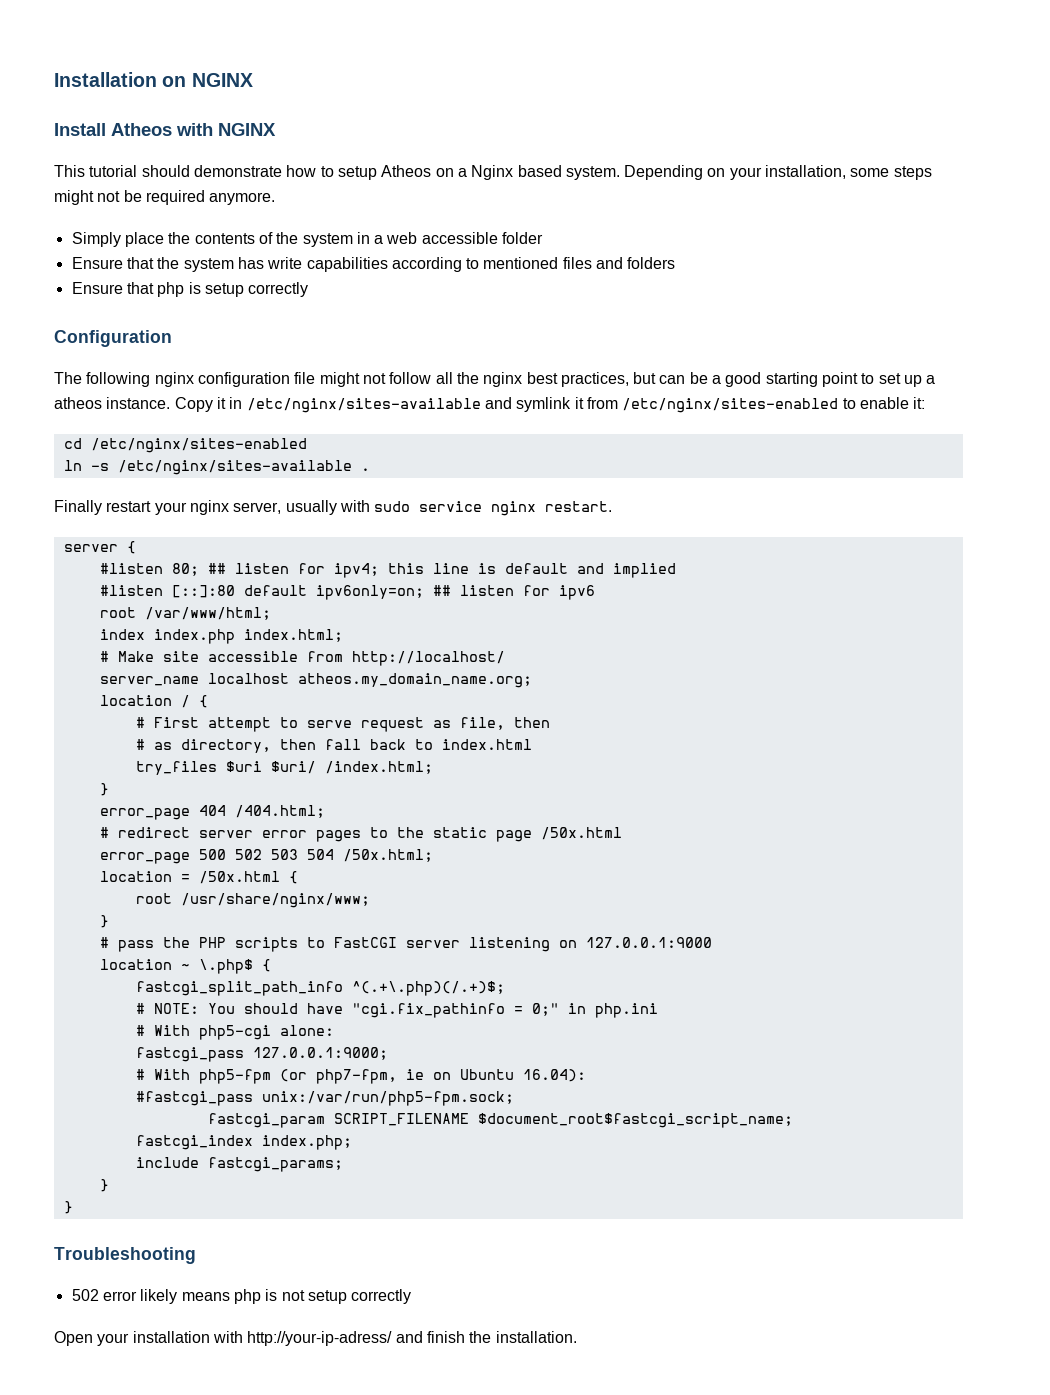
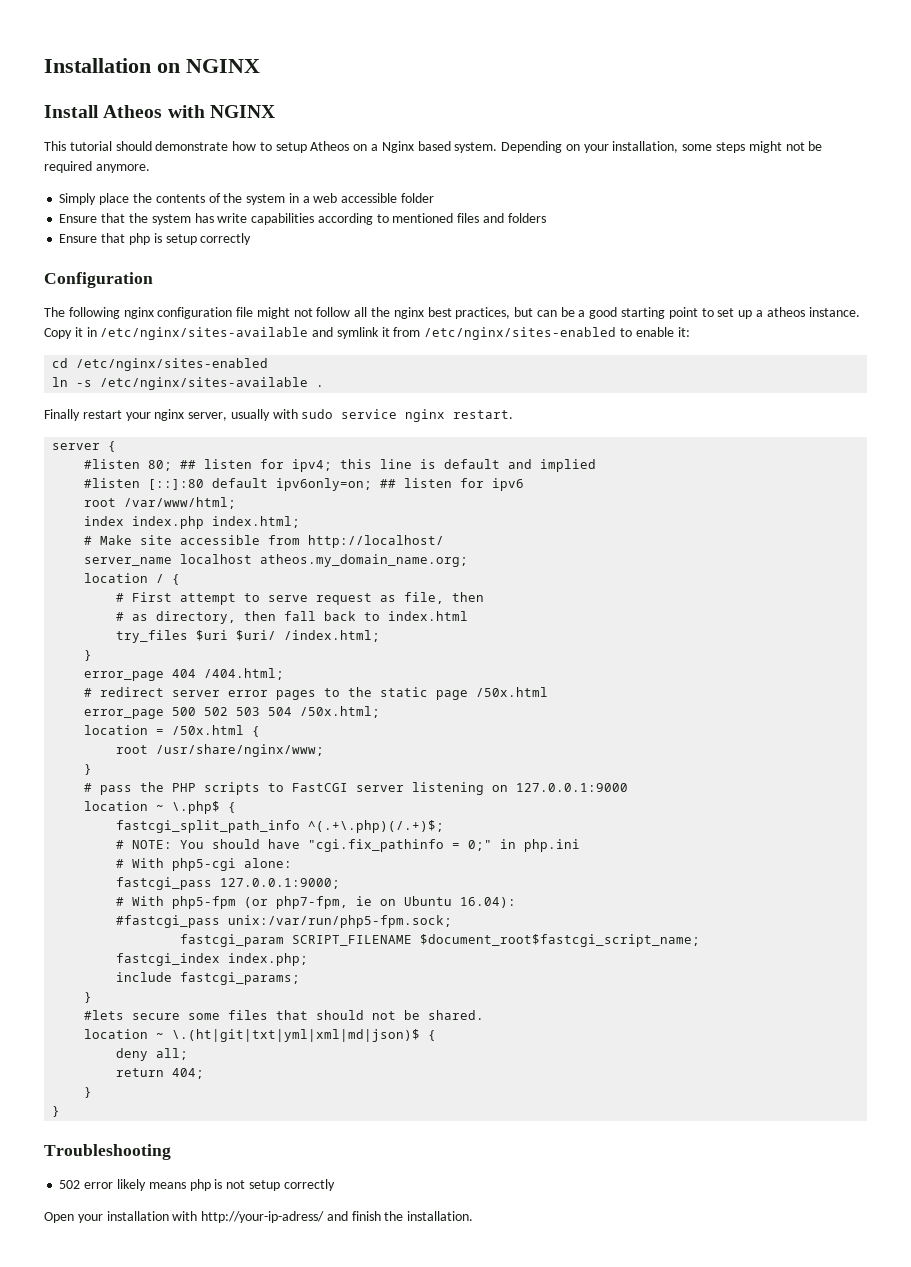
(109, 1185) none -> [84,1010,485,1020] [84,1029,437,1042] [116,1048,189,1061] [116,1068,205,1079] [84,1087,93,1098] // #lets secure some files that should not be shared. // location ~ \.(ht|git|txt|yml|xml|md|json)$ { // deny all; // return 404; // }

